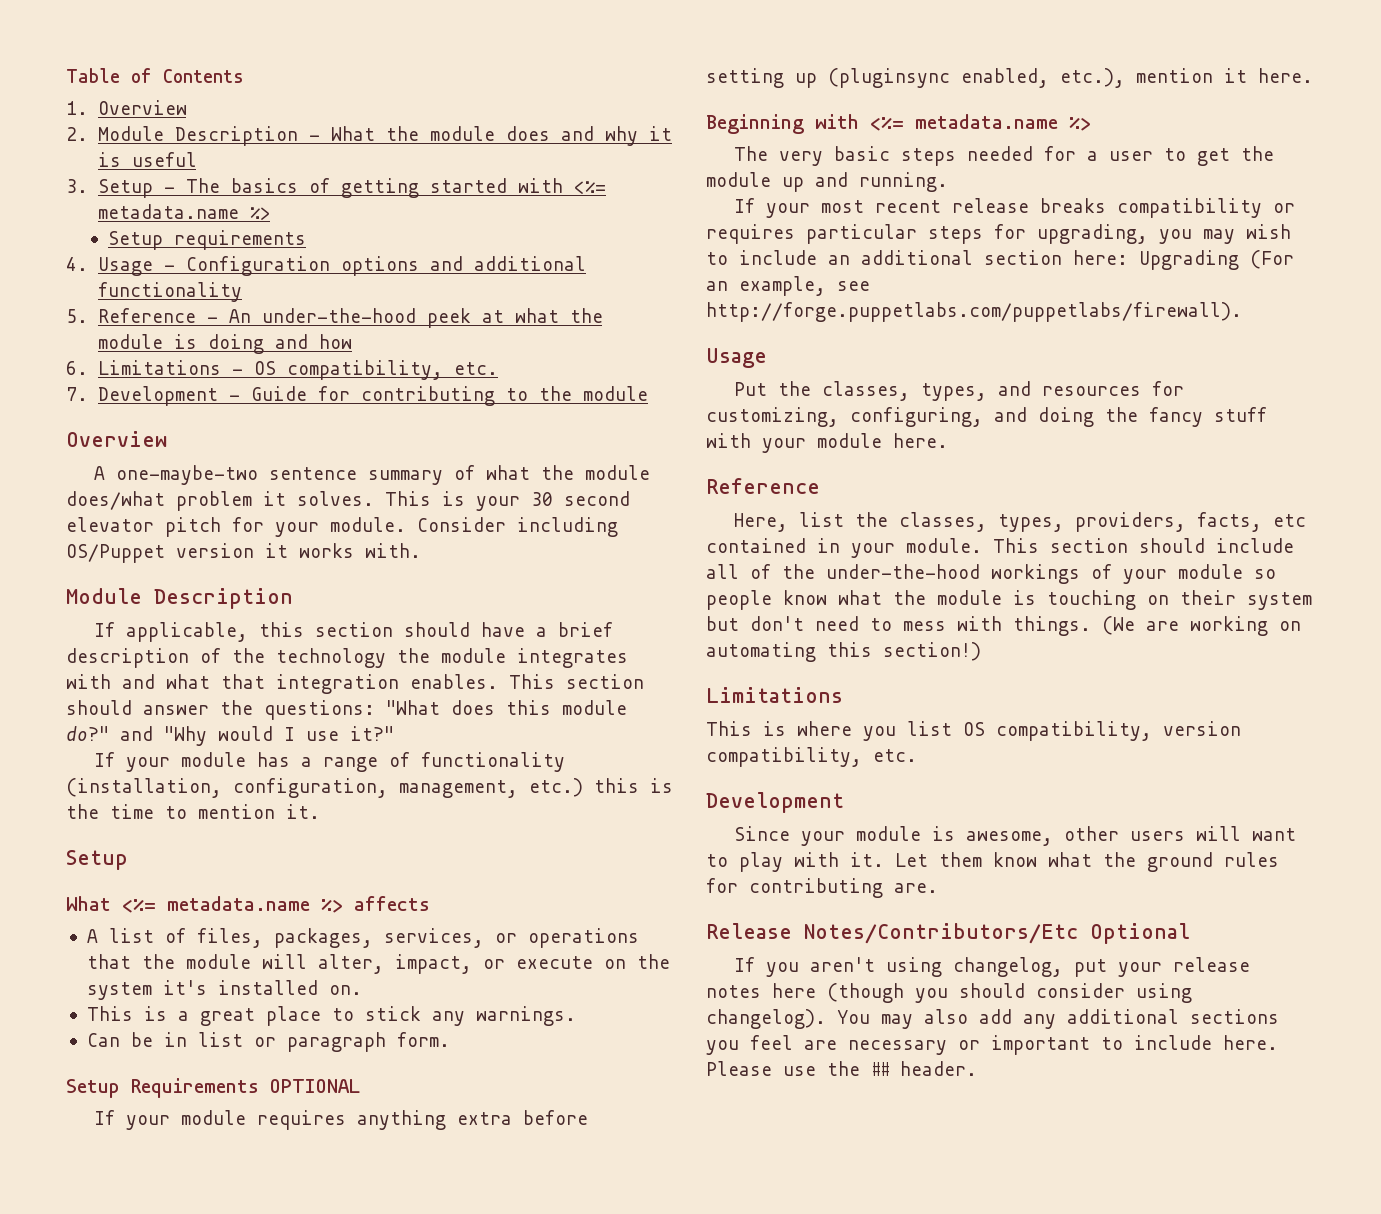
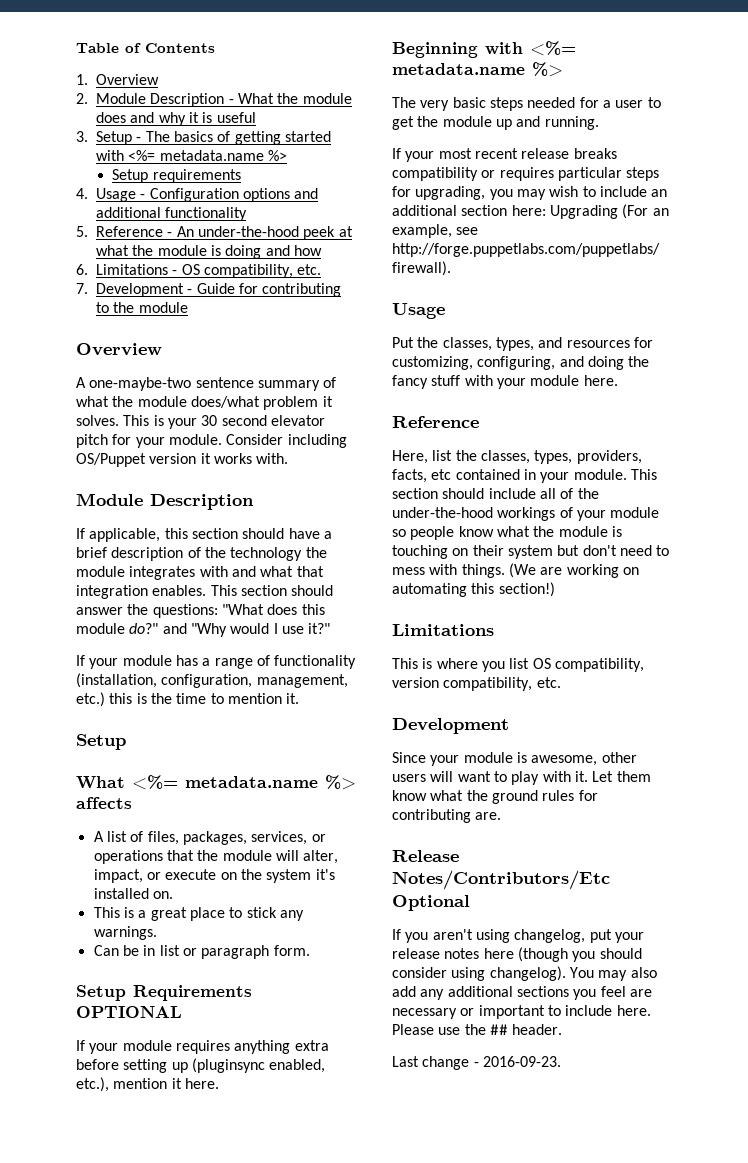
(977, 1068) none -> [392,1056,561,1070] // Last change - 2016-09-23.

